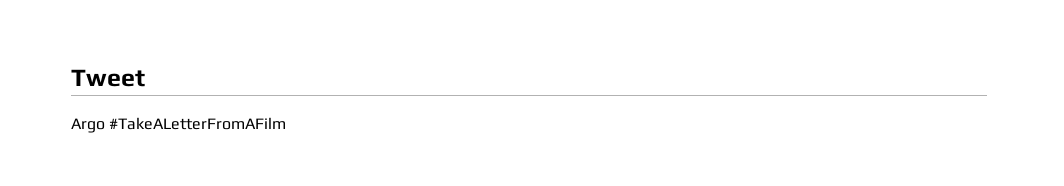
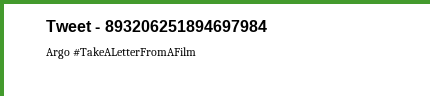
(145, 78) none -> [95,20,267,32] - 893206251894697984

